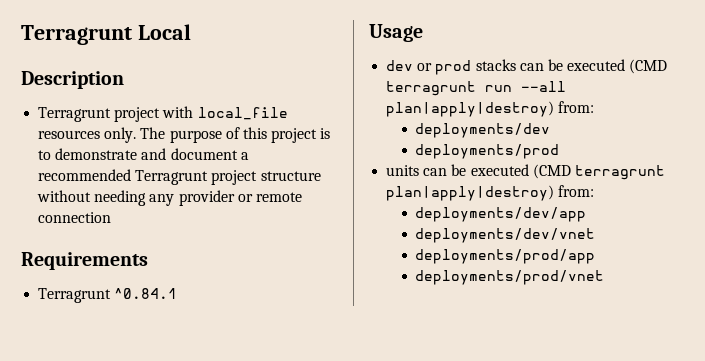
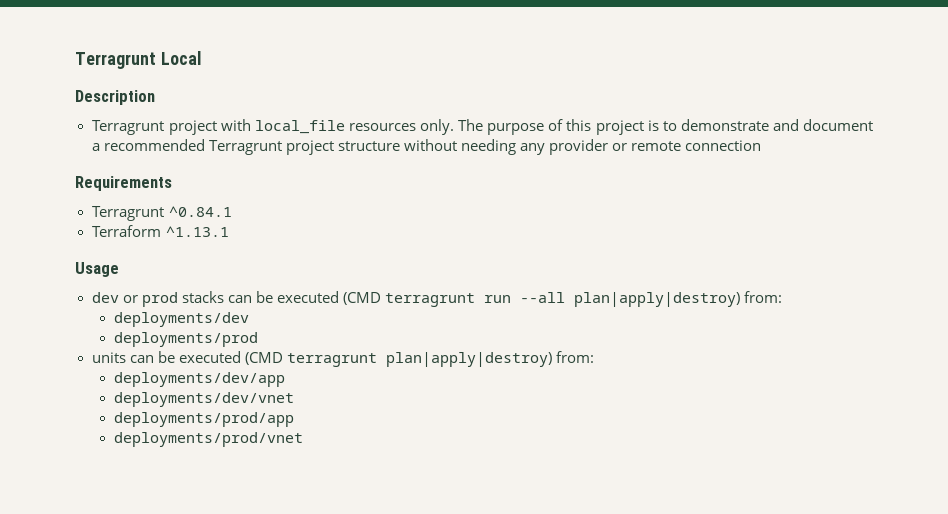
(178, 293) none -> [91,225,229,237] // Terraform ^1.13.1

